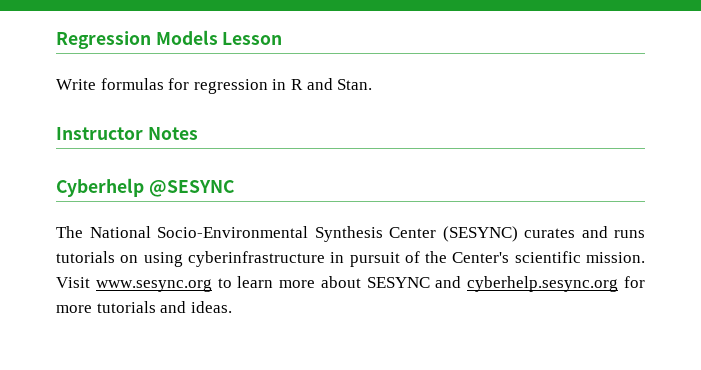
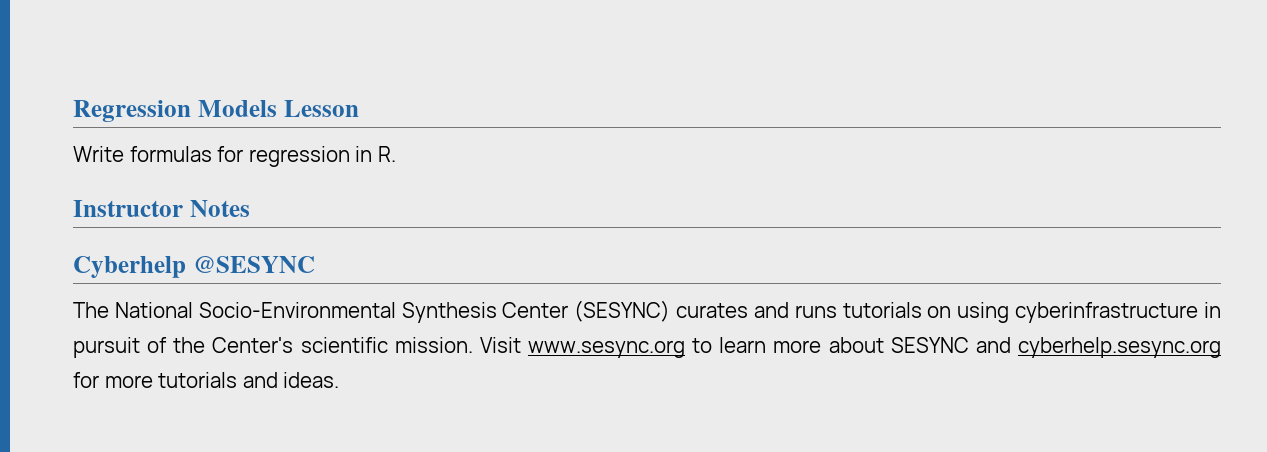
[290,78,373,90] R and Stan. -> [377,146,396,162] R.

